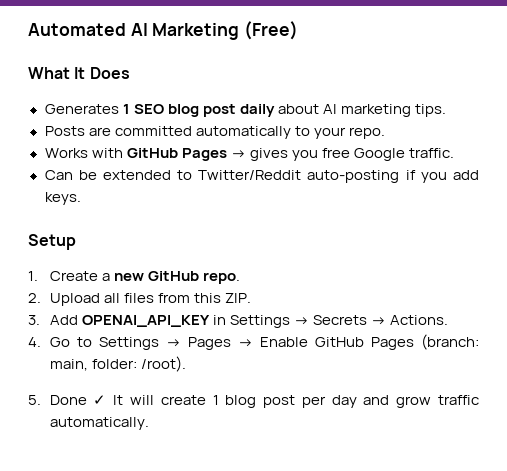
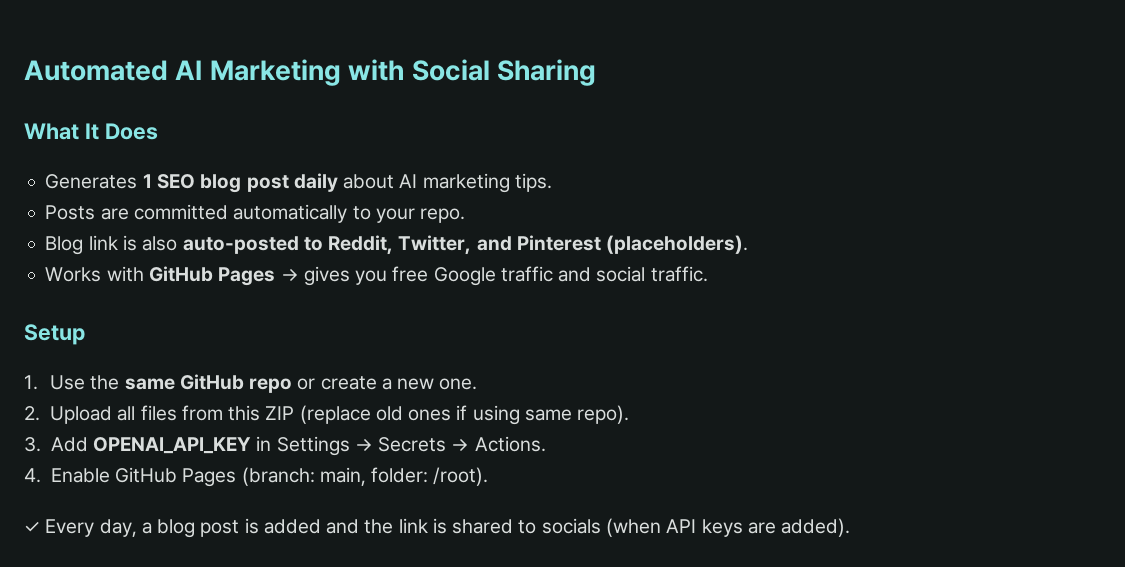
[244,21,299,40] (Free) -> [348,59,597,86] with Social Sharing
(385, 133) none -> [45,235,749,255] // Blog link is also auto-posted to Reddit, Twitter, and Pinterest (placeholders).
[408,148,454,158] [44,170,479,183] [44,192,81,205] [28,234,76,250] [28,271,240,284] traffic. // Can be extended to Twitter/Reddit auto-posting if you add keys. // Setup // 1. Create a new GitHub repo. -> [500,266,708,282] [24,324,85,345] [24,374,478,393] traffic and social traffic. // Setup // 1. Use the same GitHub repo or create a new one.
[224,293,251,303] ZIP. -> [265,405,630,425] ZIP (replace old ones if using same repo).
[49,337,253,350] Go to Settings → Pages → -> (41, 475) none
[28,395,480,408] [49,417,149,430] 5. Done ✓ It will create 1 blog post per day and grow traffic automatically. -> [24,518,851,538] ✓ Every day, a blog post is added and the link is shared to socials (when API keys are added).

